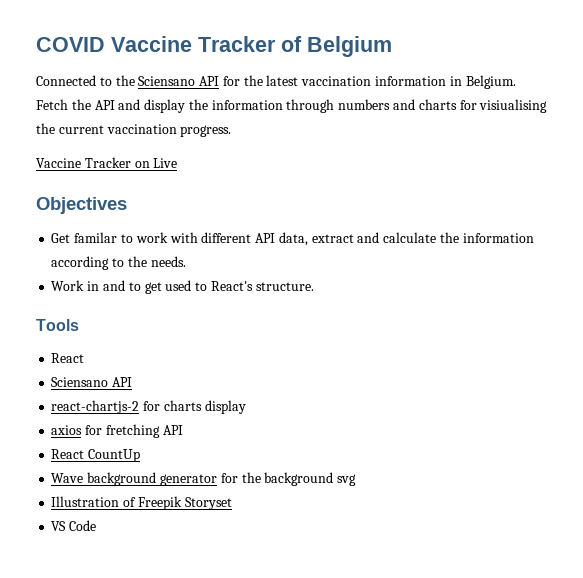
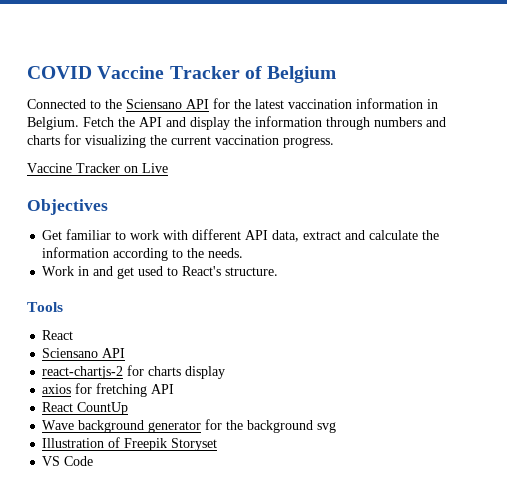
[479,99,548,113] visiualising -> [85,135,146,148] visualizing
[74,232,118,243] familar -> [66,229,112,240] familiar
[128,282,141,291] to -> (114, 271) none

